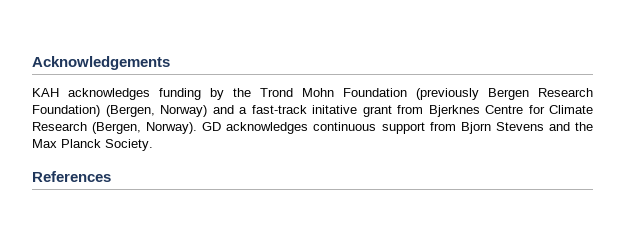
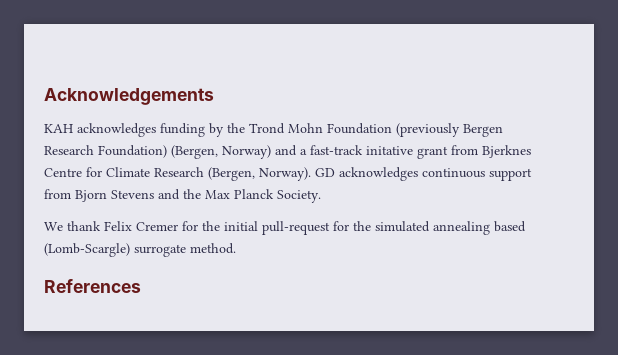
(153, 145) none -> [44,221,526,235] [44,243,236,257] // We thank Felix Cremer for the initial pull-request for the simulated annealing based (Lomb-Scargle) surrogate method.

